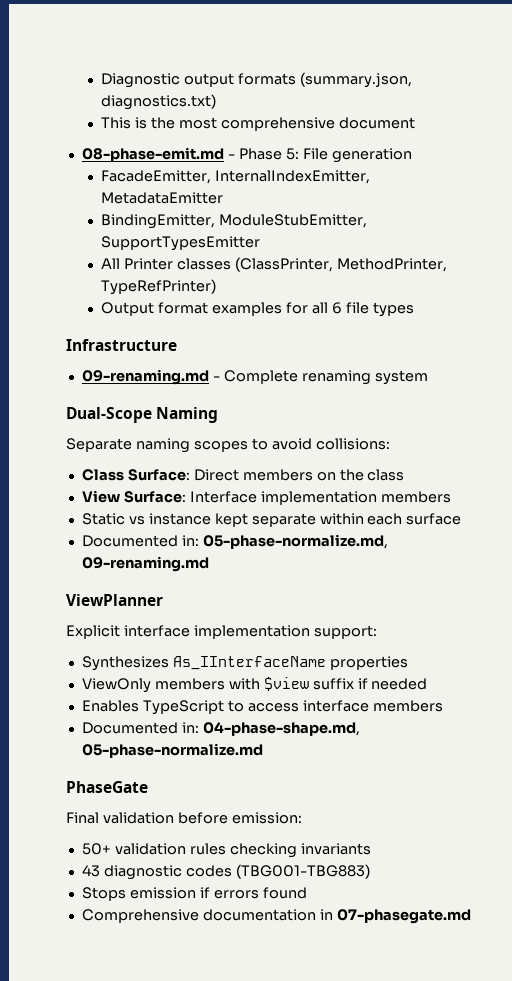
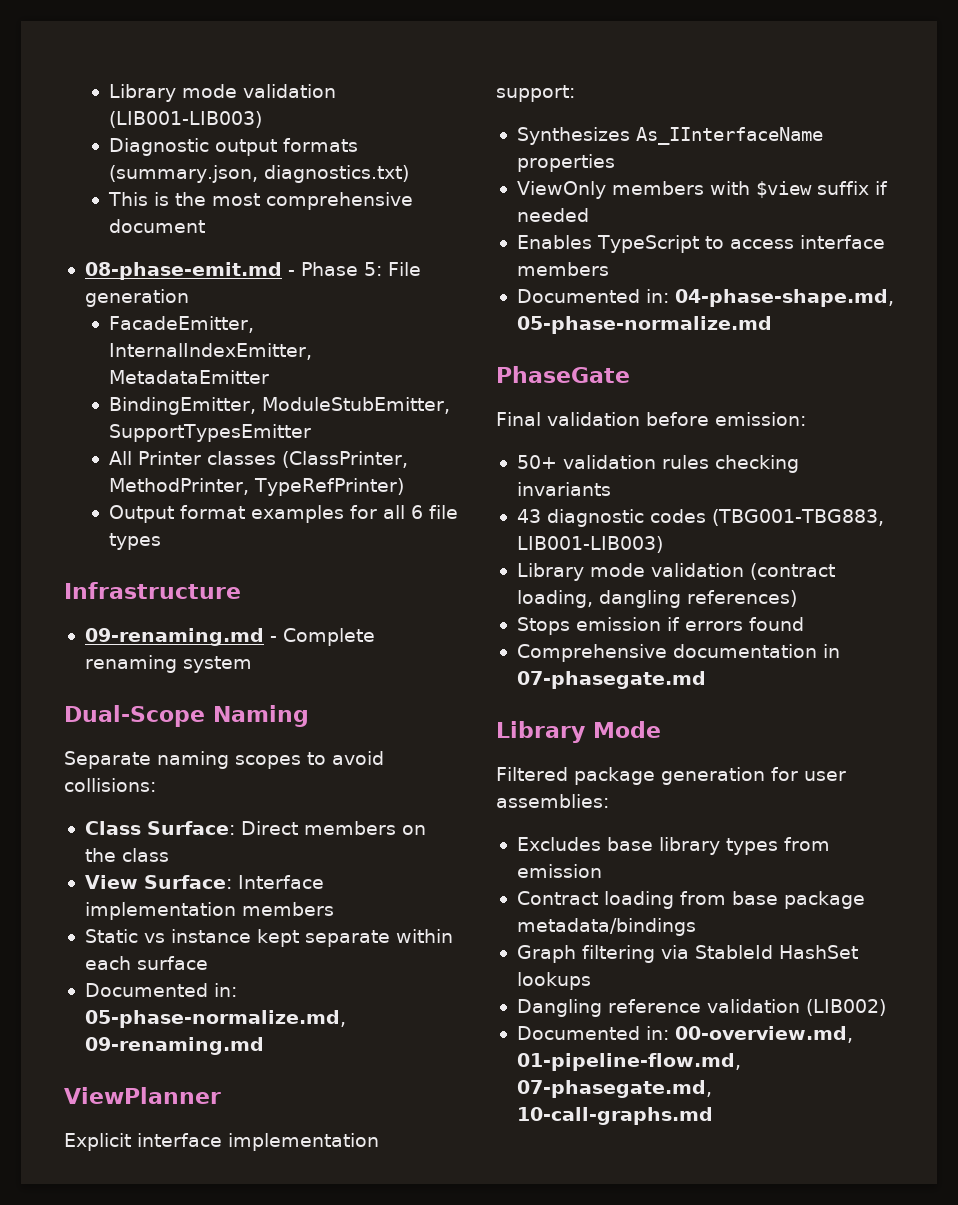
(101, 80) none -> [108,84,336,102] [108,111,262,128] Library mode validation (LIB001-LIB003) //
[235,864,370,879] (TBG001-TBG883) -> [711,509,884,526] [516,536,663,553] [516,563,835,581] [516,590,797,608] (TBG001-TBG883, LIB001-LIB003) // Library mode validation (contract loading, dangling references)
(471, 916) none -> [496,721,661,743] [496,767,846,785] [496,794,609,808] [516,837,830,855] [516,864,602,878] [516,891,865,909] [516,918,696,936] [516,945,858,963] [516,972,591,990] [516,999,886,1017] [516,1026,853,1043] [516,1053,741,1071] [516,1080,712,1098] [516,1107,713,1125] // Library Mode // Filtered package generation for user assemblies: // Excludes base library types from emission // Contract loading from base package metadata/bindings // Graph filtering via StableId HashSet lookups // Dangling reference validation (LIB002) // Documented in: 00-overview.md, 01-pipeline-flow.md, 07-phasegate.md, 10-call-graphs.md

